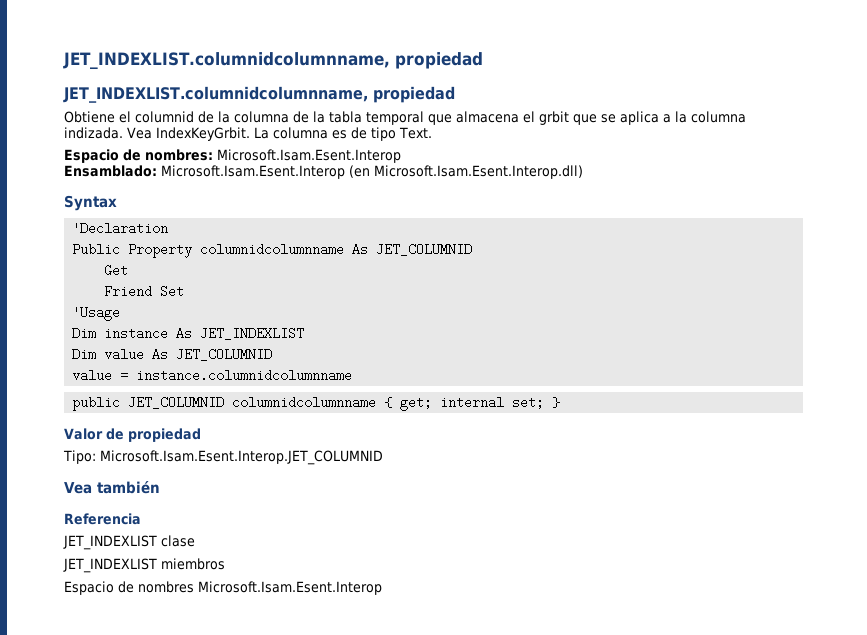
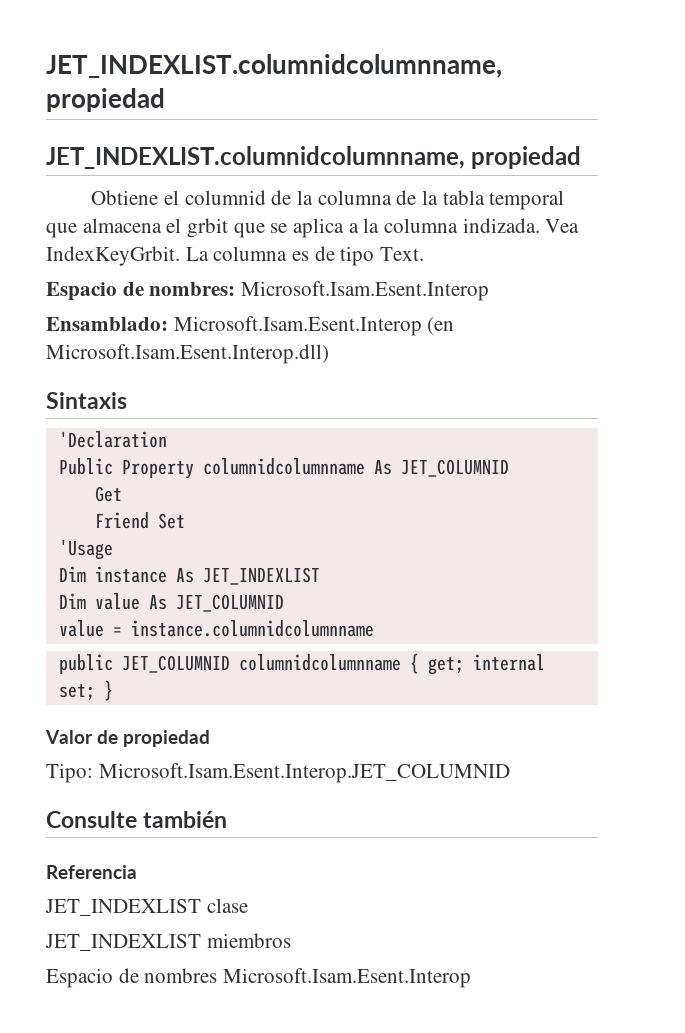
[64,195,117,211] Syntax -> [46,392,127,409] Sintaxis
[64,482,92,494] Vea -> [46,811,137,828] Consulte

